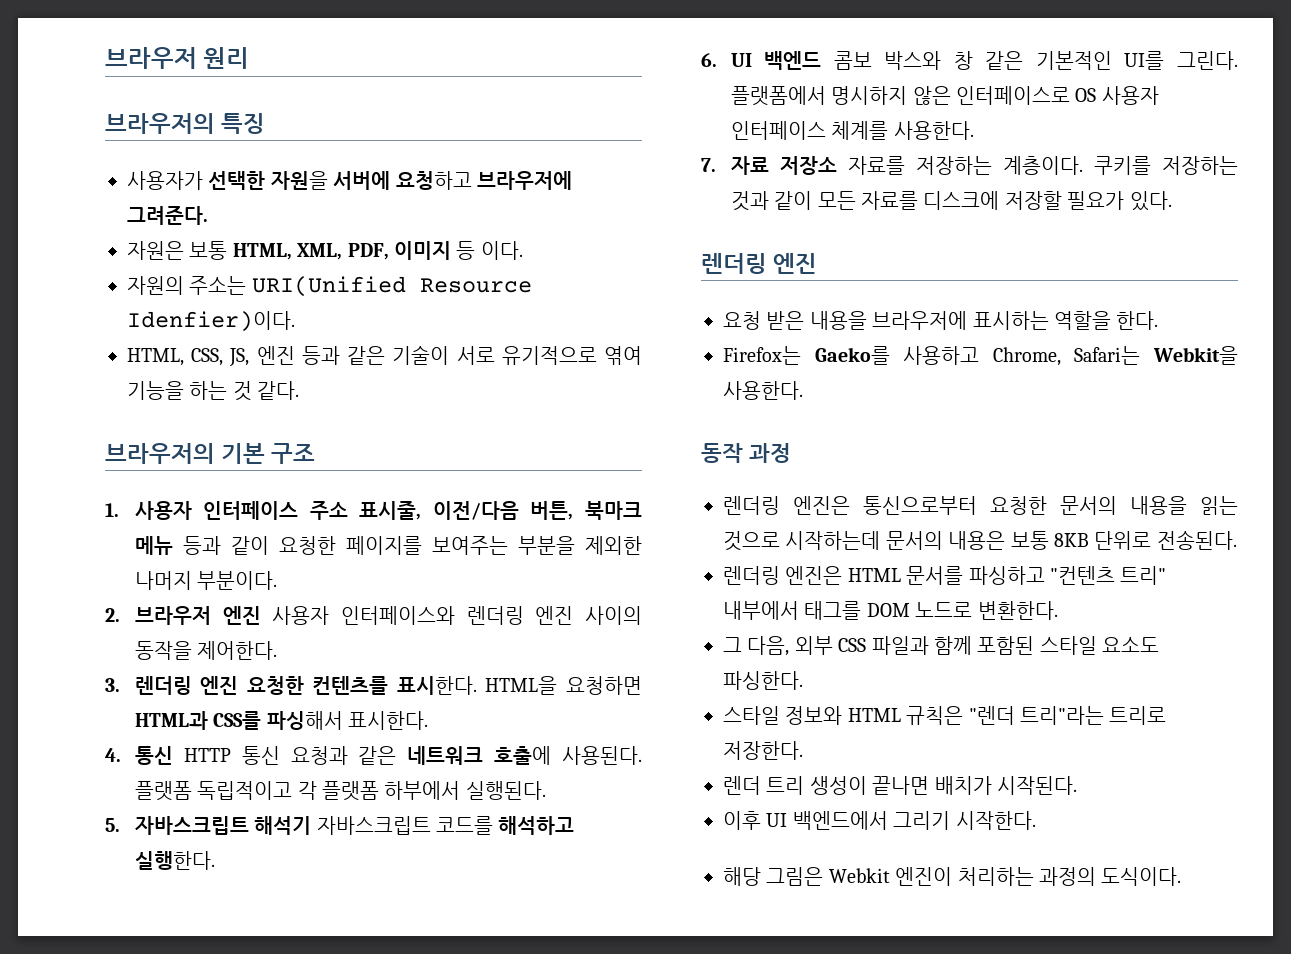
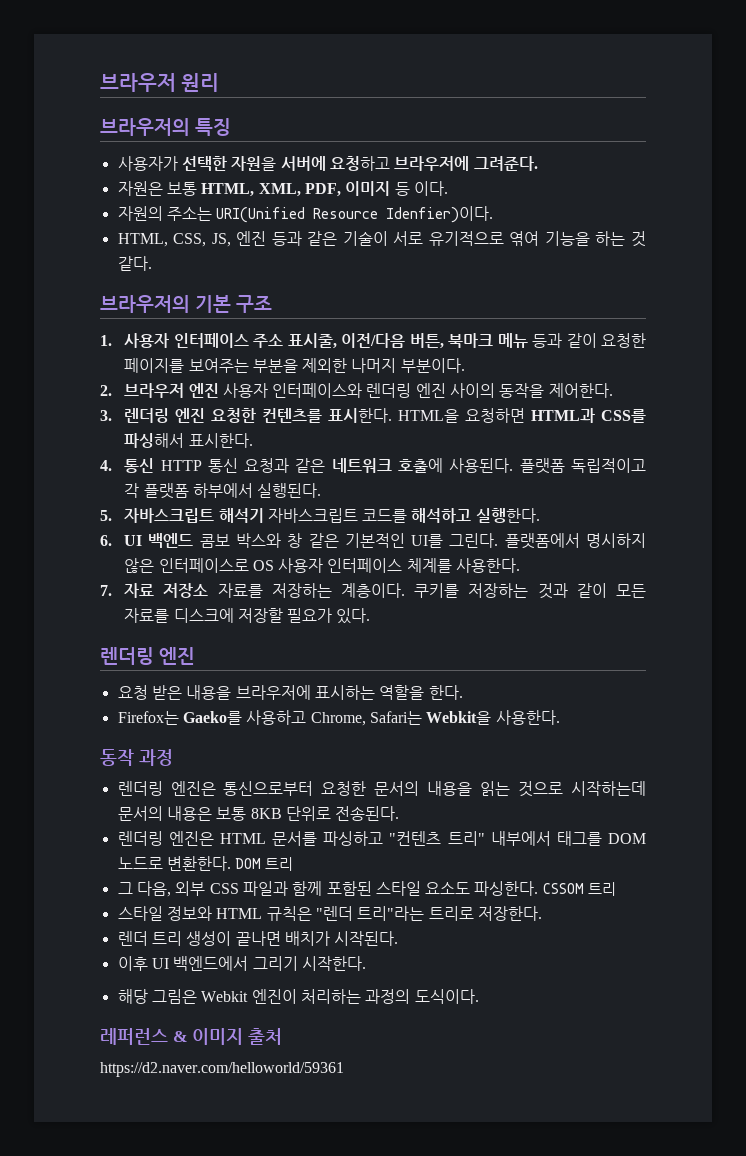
(1058, 610) none -> [235,857,294,871] DOM 트리
(803, 680) none -> [542,882,616,896] CSSOM 트리
(1182, 876) none -> [100,1028,283,1045] [100,1062,344,1077] // 레퍼런스 & 이미지 출처 // https://d2.naver.com/helloworld/59361

